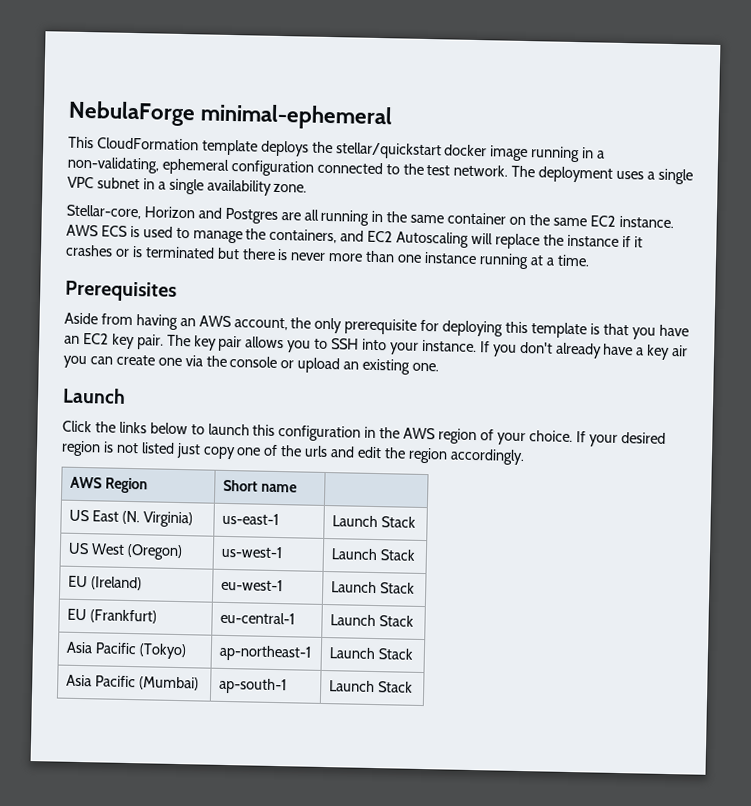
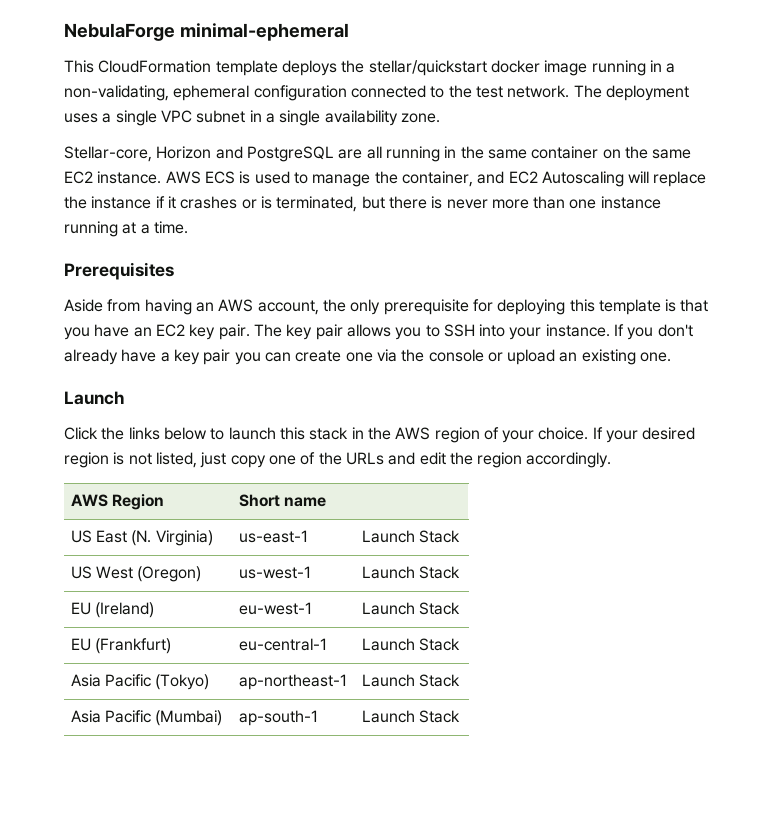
[224,207,278,224] Postgres -> [246,146,334,162] PostgreSQL
[269,228,338,244] containers, -> [401,171,473,187] container,
[144,246,215,259] terminated -> [276,196,358,212] terminated,
[672,345,689,357] air -> [203,349,231,365] pair
[278,425,362,442] configuration -> [309,427,349,440] stack
[140,442,175,454] listed -> [155,452,197,468] listed,
[304,445,329,458] urls -> [345,452,384,465] URLs

